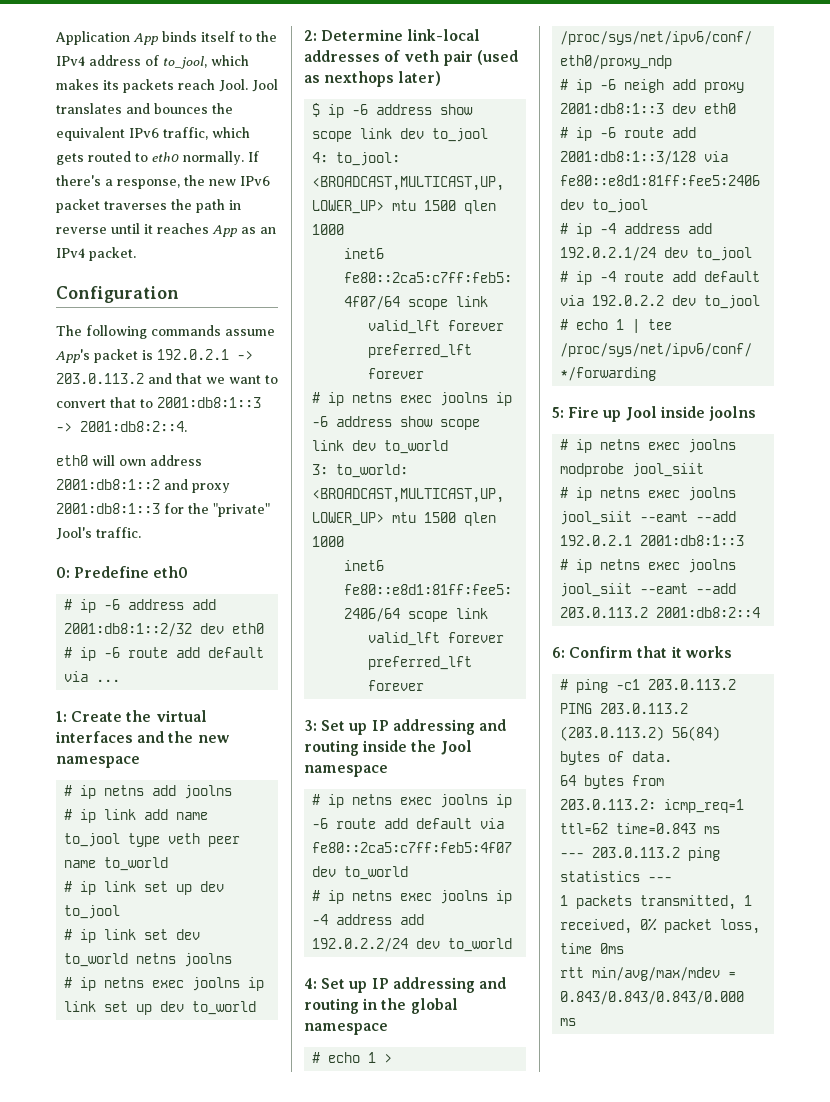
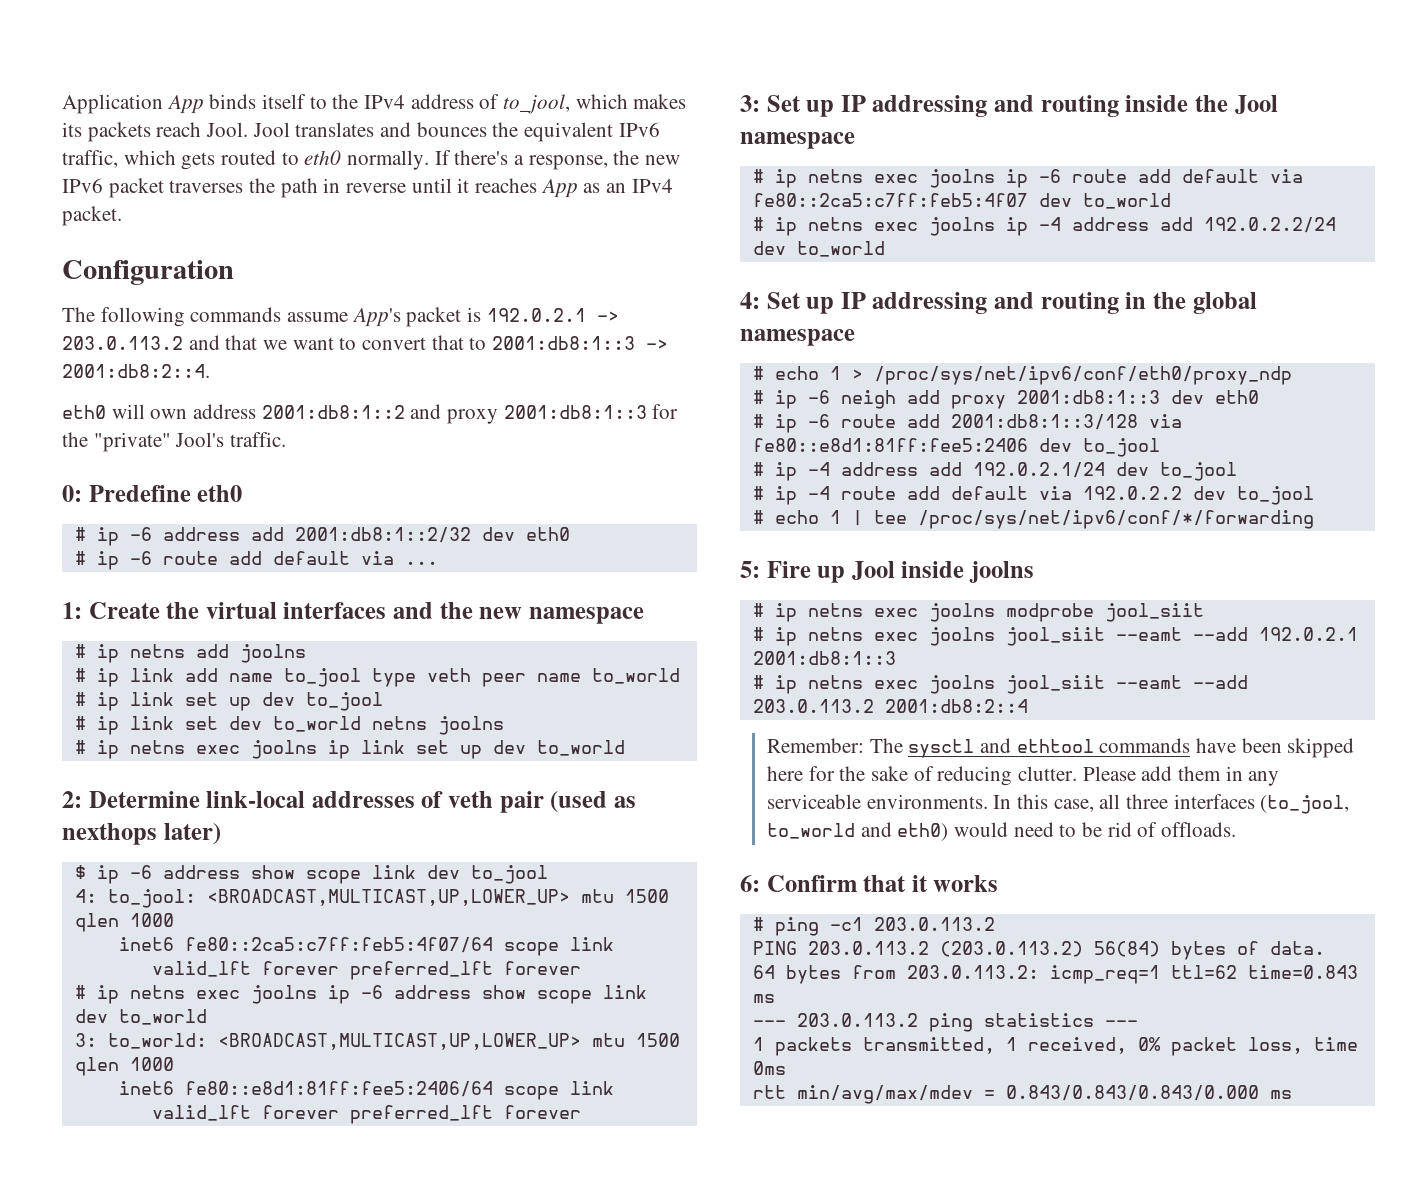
(761, 612) none -> [767,738,1355,758] [767,766,1280,786] [767,794,1350,814] [767,822,1237,841] // Remember: The sysctl and ethtool commands have been skipped here for the sake of reducing clutter. Please add them in any serviceable environments. In this case, all three interfaces (to_jool, to_world and eth0) would need to be rid of offloads.

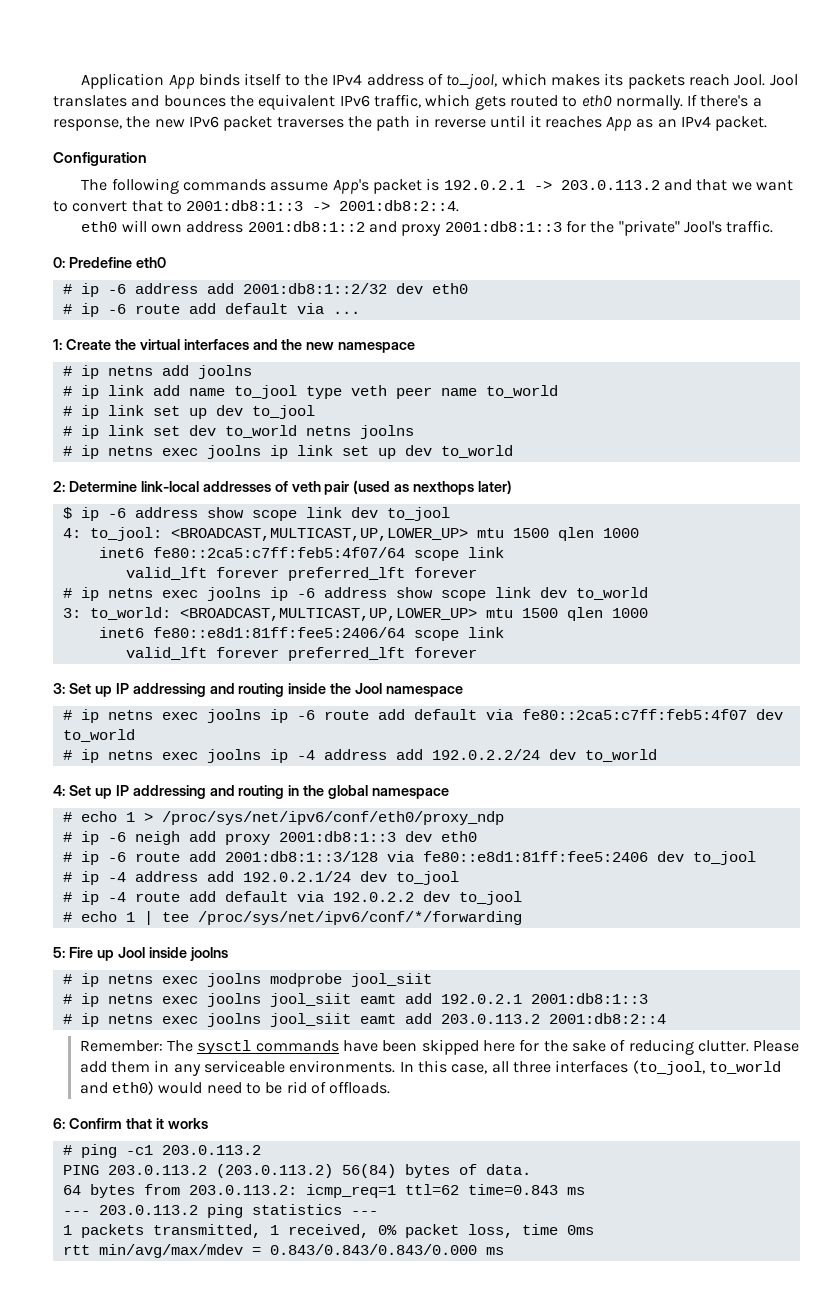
[1115,627,1248,641] --eamt --add -> [359,993,432,1004] eamt add
[1115,675,1248,689] --eamt --add -> [359,1013,432,1024] eamt add
[980,738,1094,753] and ethtool -> (252, 1047) none

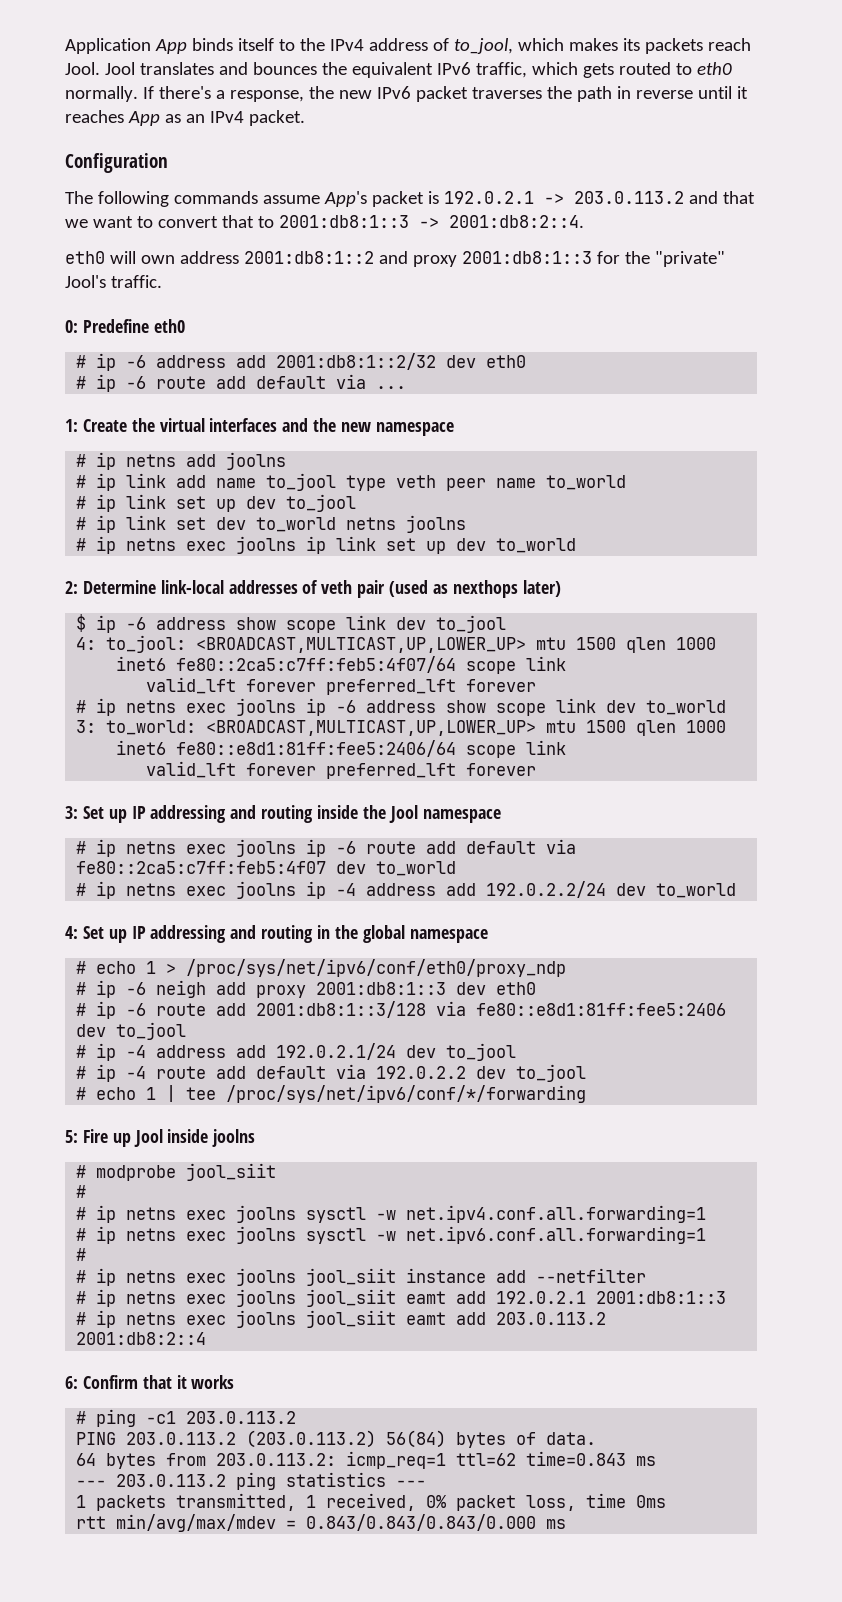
[62,973,432,987] // # ip netns exec joolns modprobe jool_siit -> [76,1163,277,1181] [76,1185,87,1198] [76,1205,707,1223] [76,1226,707,1244] [76,1248,87,1261] [76,1268,647,1286] // # modprobe jool_siit // # // # ip netns exec joolns sysctl -w net.ipv4.conf.all.forwarding=1 // # ip netns exec joolns sysctl -w net.ipv6.conf.all.forwarding=1 // # // # ip netns exec joolns jool_siit instance add --netfilter
[79,1039,800,1055] [79,1060,781,1076] [79,1081,391,1095] // Remember: The sysctl commands have been skipped here for the sake of reducing clutter. Please add them in any serviceable environments. In this case, all three interfaces (to_jool, to_world and eth0) would need to be rid of offloads. -> (207, 1338) none

